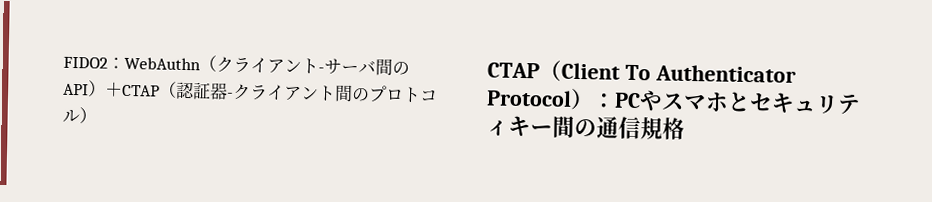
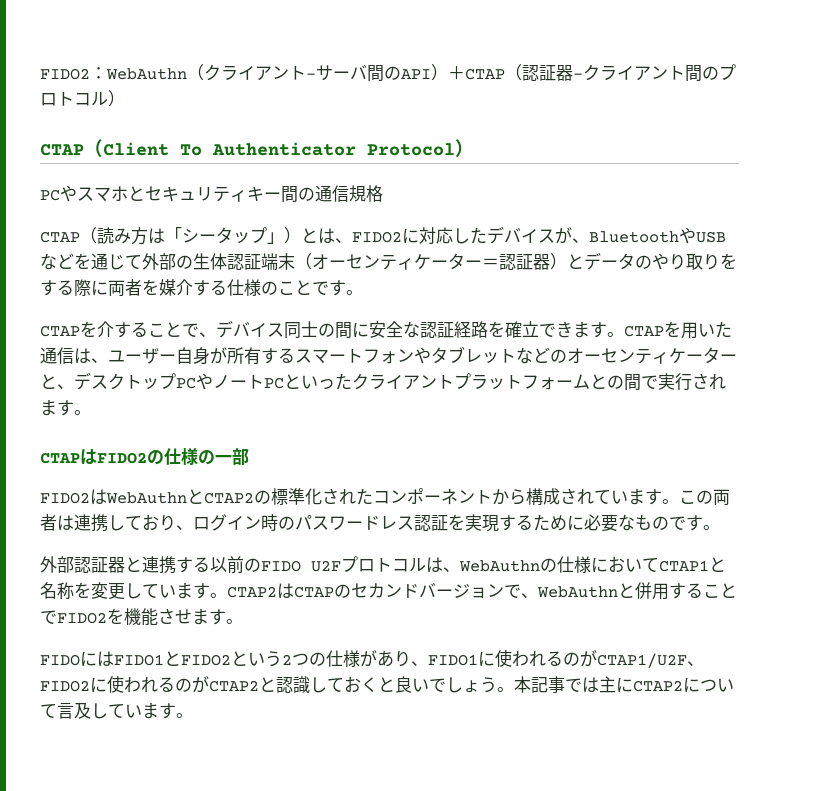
[592,93,616,108] ： -> (474, 148) //
(685, 128) none -> [40,226,726,245] [40,252,737,270] [40,279,363,297] [40,320,732,339] [40,346,737,365] [40,372,726,391] [40,400,91,416] [40,448,249,466] [40,488,730,506] [40,514,720,532] [40,556,726,574] [40,582,737,600] [40,608,243,626] [40,649,704,668] [40,675,734,694] [40,702,193,719] // CTAP（読み方は「シータップ」）とは、FIDO2に対応したデバイスが、BluetoothやUSBなどを通じて外部の生体認証端末（オーセンティケーター＝認証器）とデータのやり取りをする際に両者を媒介する仕様のことです。 // CTAPを介することで、デバイス同士の間に安全な認証経路を確立できます。CTAPを用いた通信は、ユーザー自身が所有するスマートフォンやタブレットなどのオーセンティケーターと、デスクトップPCやノートPCといったクライアントプラットフォームとの間で実行されます。 // CTAPはFIDO2の仕様の一部 // FIDO2はWebAuthnとCTAP2の標準化されたコンポーネントから構成されています。この両者は連携しており、ログイン時のパスワードレス認証を実現するために必要なものです。 // 外部認証器と連携する以前のFIDO U2Fプロトコルは、WebAuthnの仕様においてCTAP1と名称を変更しています。CTAP2はCTAPのセカンドバージョンで、WebAuthnと併用することでFIDO2を機能させます。 // FIDOにはFIDO1とFIDO2という2つの仕様があり、FIDO1に使われるのがCTAP1/U2F、FIDO2に使われるのがCTAP2と認識しておくと良いでしょう。本記事では主にCTAP2について言及しています。

